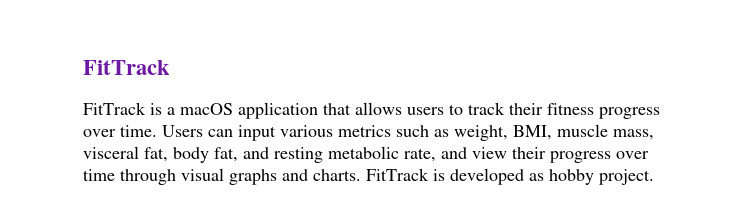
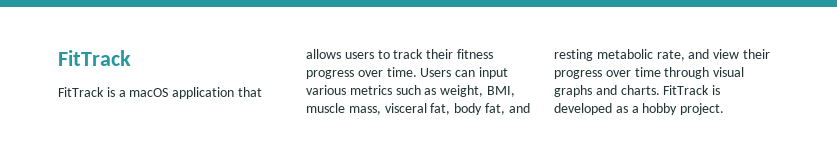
(544, 177) none -> [631,106,639,113] a

